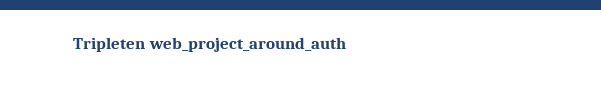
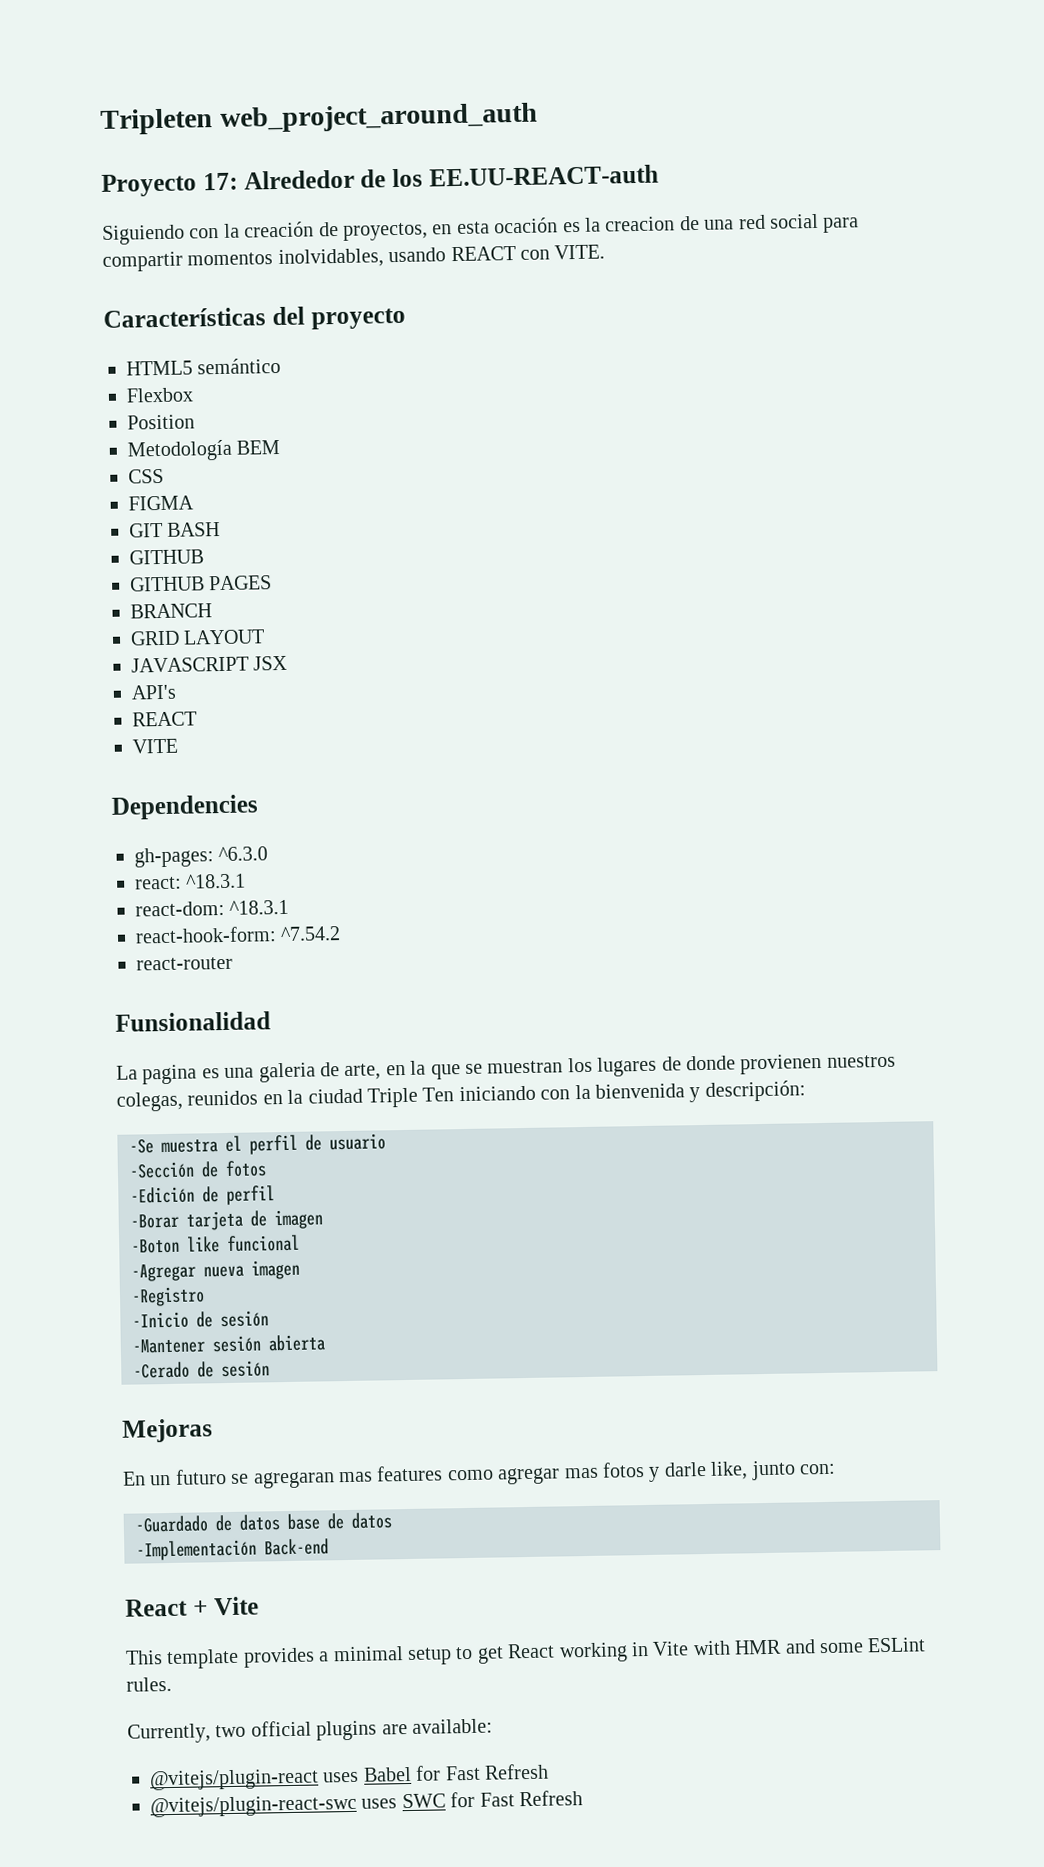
(346, 44) none -> [101,164,659,197] [102,213,860,245] [102,244,606,272] [103,306,406,330] [126,357,282,376] [126,387,194,403] [127,414,195,430] [127,439,281,462] [128,468,164,484] [128,495,194,511] [129,522,221,538] [129,549,204,565] [129,575,273,592] [130,603,212,619] [130,629,266,646] [131,655,289,673] [131,684,177,700] [132,711,197,727] [132,738,178,754] [111,794,259,820] [134,846,269,868] [135,873,247,890] [135,899,290,917] [135,926,342,944] [136,956,233,971] [115,1011,271,1032] [116,1053,896,1085] [116,1080,806,1112] [129,1133,386,1155] [129,1160,267,1179] [130,1185,275,1205] [130,1209,323,1231] [131,1234,300,1254] [131,1259,300,1282] [131,1286,205,1307] [132,1310,269,1329] [132,1334,325,1354] [133,1360,270,1379] [122,1418,213,1443] [122,1460,836,1489] [135,1512,392,1533] [136,1538,329,1561] [125,1596,259,1617] [125,1637,927,1670] [126,1676,172,1692] [127,1718,493,1744] [149,1763,549,1791] [150,1790,583,1818] // Proyecto 17: Alrededor de los EE.UU-REACT-auth // Siguiendo con la creación de proyectos, en esta ocación es la creacion de una red social para compartir momentos inolvidables, usando REACT con VITE. // Características del proyecto // HTML5 semántico // Flexbox // Position // Metodología BEM // CSS // FIGMA // GIT BASH // GITHUB // GITHUB PAGES // BRANCH // GRID LAYOUT // JAVASCRIPT JSX // API's // REACT // VITE // Dependencies // gh-pages: ^6.3.0 // react: ^18.3.1 // react-dom: ^18.3.1 // react-hook-form: ^7.54.2 // react-router // Funsionalidad // La pagina es una galeria de arte, en la que se muestran los lugares de donde provienen nuestros colegas, reunidos en la ciudad Triple Ten iniciando con la bienvenida y descripción: // -Se muestra el perfil de usuario // -Sección de fotos // -Edición de perfil // -Borar tarjeta de imagen // -Boton like funcional // -Agregar nueva imagen // -Registro // -Inicio de sesión // -Mantener sesión abierta // -Cerado de sesión // Mejoras // En un futuro se agregaran mas features como agregar mas fotos y darle like, junto con: // -Guardado de datos base de datos // -Implementación Back-end // React + Vite // This template provides a minimal setup to get React working in Vite with HMR and some ESLint rules. // Currently, two official plugins are available: // @vitejs/plugin-react uses Babel for Fast Refresh // @vitejs/plugin-react-swc uses SWC for Fast Refresh

